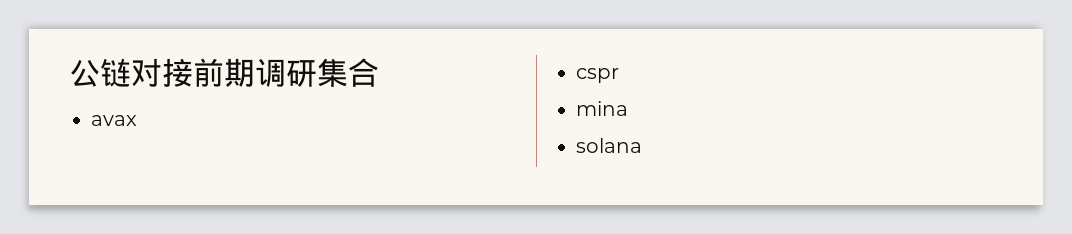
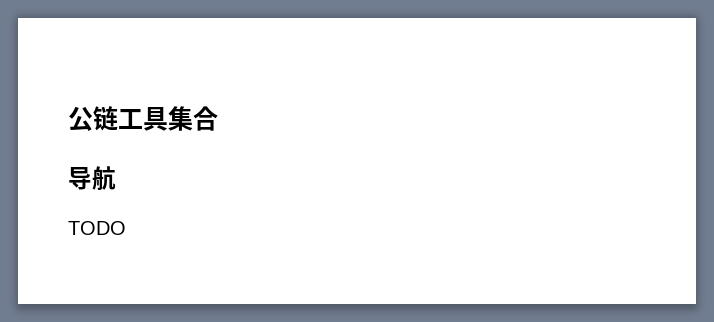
[131,58,379,87] [91,115,137,126] [576,68,619,83] [576,101,628,116] [576,138,642,153] 对接前期调研集合 // avax // cspr // mina // solana -> [118,106,218,131] [68,166,116,190] [68,221,126,235] 工具集合 // 导航 // TODO

